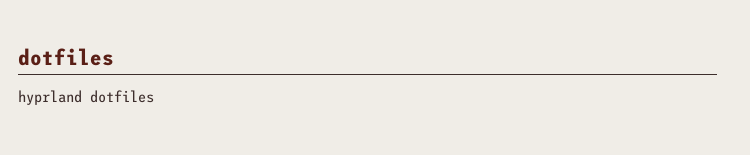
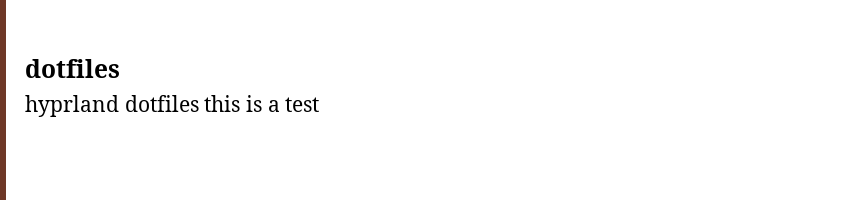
(154, 96) none -> [204,95,320,112] this is a test

